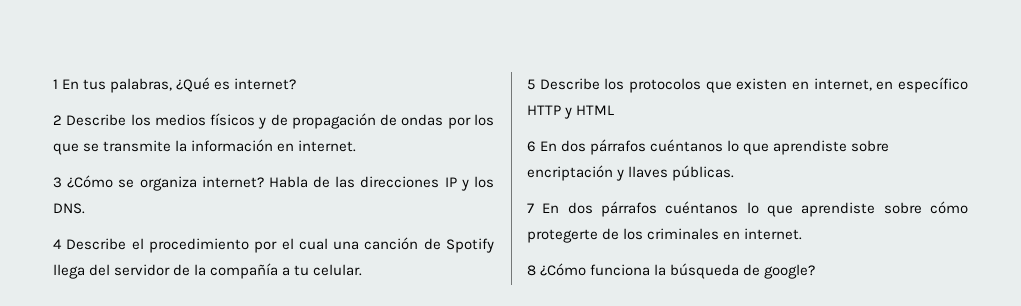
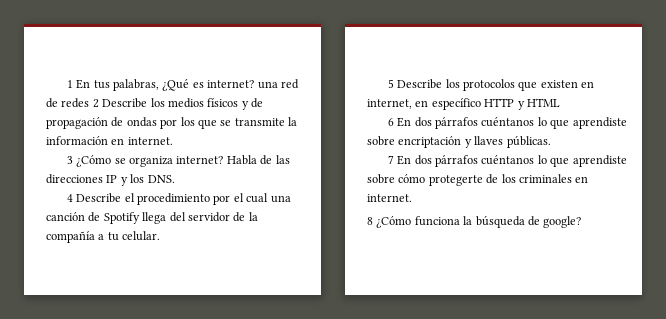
(297, 84) // -> [257,79,299,89] [46,98,90,108] una red de redes

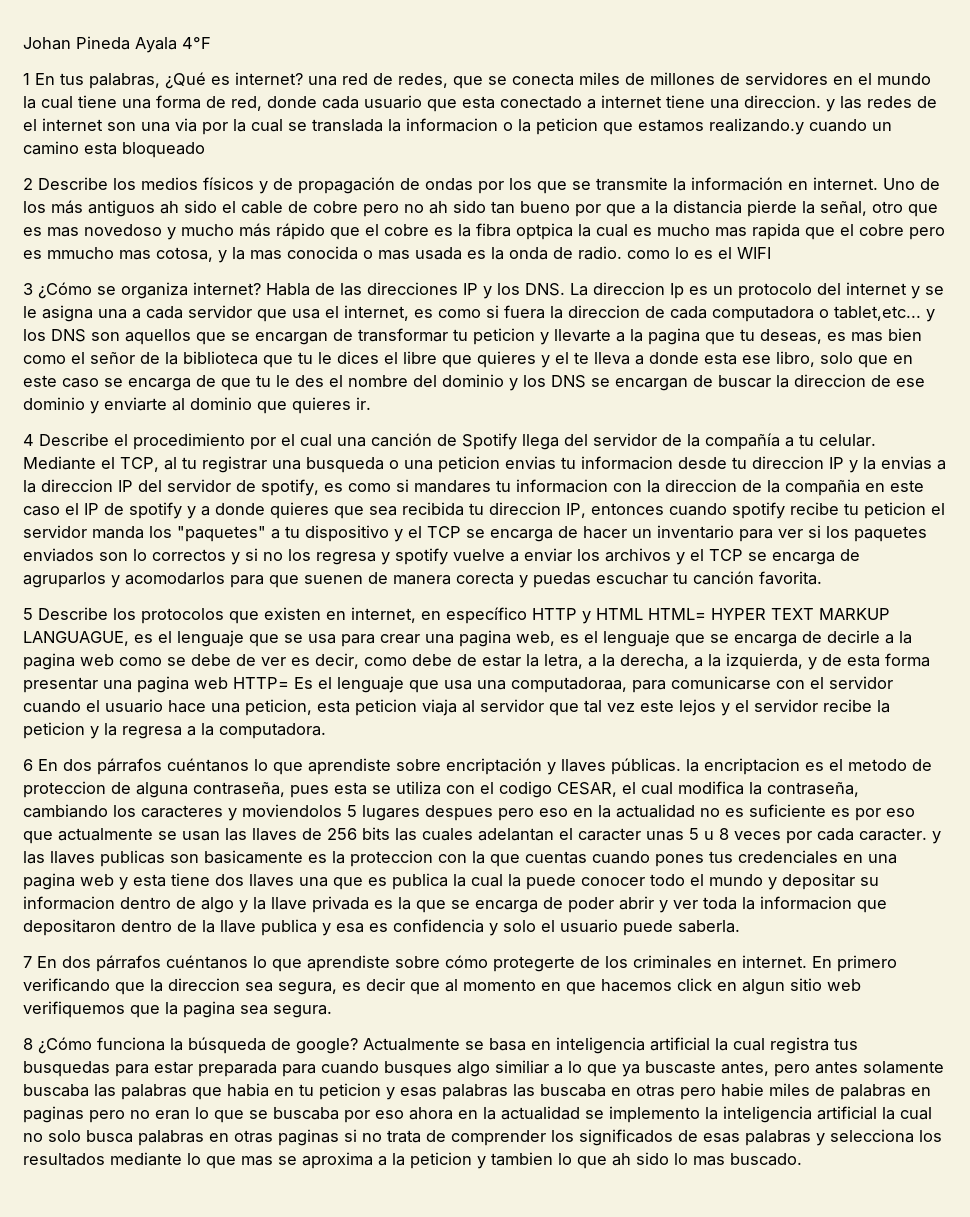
(66, 84) none -> [23,36,211,53] Johan Pineda Ayala 4°F //
[61,98,90,108] redes -> [398,72,931,89] [23,95,937,112] [23,118,892,135] [23,141,205,158] redes, que se conecta miles de millones de servidores en el mundo la cual tiene una forma de red, donde cada usuario que esta conectado a internet tiene una direccion. y las redes de el internet son una via por la cual se translada la informacion o la peticion que estamos realizando.y cuando un camino esta bloqueado //
(173, 141) none -> [883,178,940,190] [23,200,938,217] [23,223,945,240] [23,246,771,263] Uno de los más antiguos ah sido el cable de cobre pero no ah sido tan bueno por que a la distancia pierde la señal, otro que es mas novedoso y mucho más rápido que el cobre es la fibra optpica la cual es mucho mas rapida que el cobre pero es mmucho mas cotosa, y la mas conocida o mas usada es la onda de radio. como lo es el WIFI
(175, 179) none -> [570,282,944,299] [23,305,935,322] [23,328,922,345] [23,351,913,368] [23,374,925,391] [23,397,371,414] La direccion Ip es un protocolo del internet y se le asigna una a cada servidor que usa el internet, es como si fuera la direccion de cada computadora o tablet,etc... y los DNS son aquellos que se encargan de transformar tu peticion y llevarte a la pagina que tu deseas, es mas bien como el señor de la biblioteca que tu le dices el libre que quieres y el te lleva a donde esta ese libro, solo que en este caso se encarga de que tu le des el nombre del dominio y los DNS se encargan de buscar la direccion de ese dominio y enviarte al dominio que quieres ir.
(161, 236) none -> [23,456,946,473] [23,479,924,496] [23,502,945,519] [23,525,927,542] [23,548,860,565] [23,571,822,588] Mediante el TCP, al tu registrar una busqueda o una peticion envias tu informacion desde tu direccion IP y la envias a la direccion IP del servidor de spotify, es como si mandares tu informacion con la direccion de la compañia en este caso el IP de spotify y a donde quieres que sea recibida tu direccion IP, entonces cuando spotify recibe tu peticion el servidor manda los "paquetes" a tu dispositivo y el TCP se encarga de hacer un inventario para ver si los paquetes enviados son lo correctos y si no los regresa y spotify vuelve a enviar los archivos y el TCP se encarga de agruparlos y acomodarlos para que suenen de manera corecta y puedas escuchar tu canción favorita.
(560, 102) none -> [648,608,890,620] [23,630,912,647] [23,653,930,670] [23,676,893,693] [23,699,890,716] [23,722,326,739] HTML= HYPER TEXT MARKUP LANGUAGUE, es el lenguaje que se usa para crear una pagina web, es el lenguaje que se encarga de decirle a la pagina web como se debe de ver es decir, como debe de estar la letra, a la derecha, a la izquierda, y de esta forma presentar una pagina web HTTP= Es el lenguaje que usa una computadoraa, para comunicarse con el servidor cuando el usuario hace una peticion, esta peticion viaja al servidor que tal vez este lejos y el servidor recibe la peticion y la regresa a la computadora.
(551, 141) none -> [686,758,932,775] [23,781,859,798] [23,804,915,821] [23,827,941,844] [23,850,897,867] [23,873,879,890] [23,896,887,913] [23,919,740,936] la encriptacion es el metodo de proteccion de alguna contraseña, pues esta se utiliza con el codigo CESAR, el cual modifica la contraseña, cambiando los caracteres y moviendolos 5 lugares despues pero eso en la actualidad no es suficiente es por eso que actualmente se usan las llaves de 256 bits las cuales adelantan el caracter unas 5 u 8 veces por cada caracter. y las llaves publicas son basicamente es la proteccion con la que cuentas cuando pones tus credenciales en una pagina web y esta tiene dos llaves una que es publica la cual la puede conocer todo el mundo y depositar su informacion dentro de algo y la llave privada es la que se encarga de poder abrir y ver toda la informacion que depositaron dentro de la llave publica y esa es confidencia y solo el usuario puede saberla.
(412, 198) none -> [812,955,897,972] [23,978,861,995] [23,1001,332,1018] En primero verificando que la direccion sea segura, es decir que al momento en que hacemos click en algun sitio web verifiquemos que la pagina sea segura.
(582, 222) none -> [363,1037,858,1054] [23,1060,944,1077] [23,1083,931,1100] [23,1106,932,1123] [23,1129,942,1146] [23,1152,802,1169] Actualmente se basa en inteligencia artificial la cual registra tus busquedas para estar preparada para cuando busques algo similiar a lo que ya buscaste antes, pero antes solamente buscaba las palabras que habia en tu peticion y esas palabras las buscaba en otras pero habie miles de palabras en paginas pero no eran lo que se buscaba por eso ahora en la actualidad se implemento la inteligencia artificial la cual no solo busca palabras en otras paginas si no trata de comprender los significados de esas palabras y selecciona los resultados mediante lo que mas se aproxima a la peticion y tambien lo que ah sido lo mas buscado.

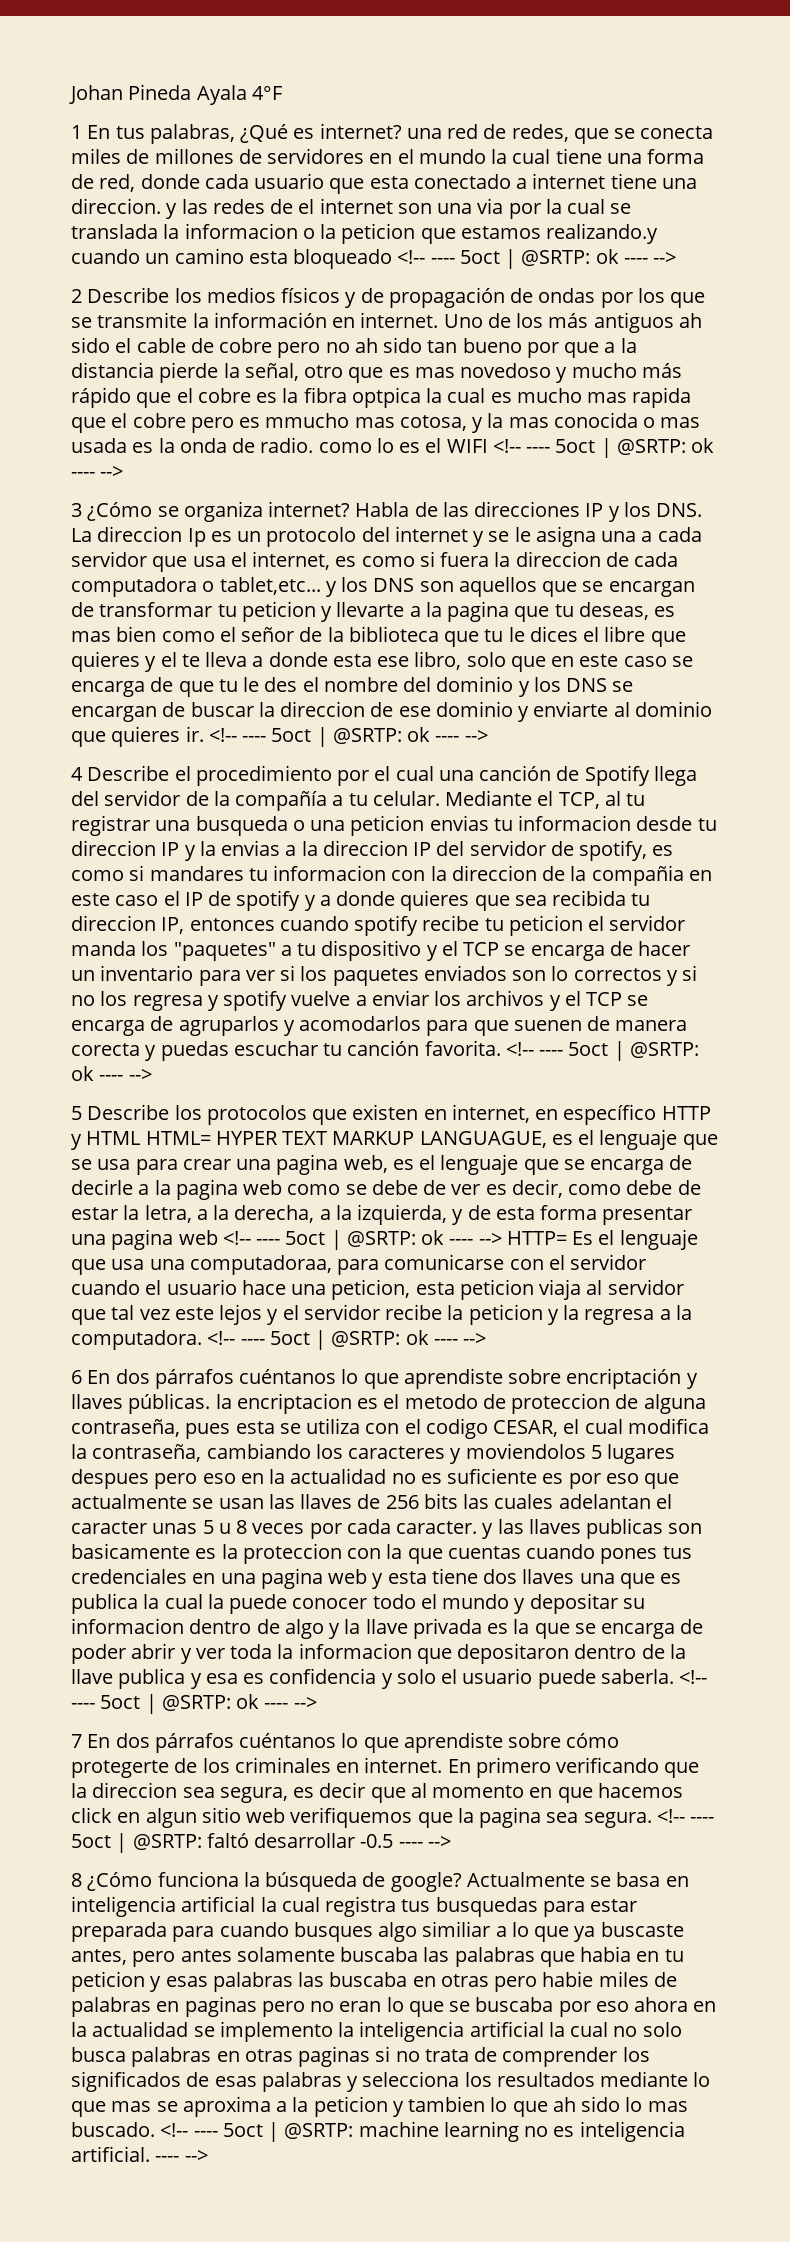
(205, 150) none -> [397,249,677,269] <!-- ---- 5oct | @SRTP: ok ---- -->
(771, 253) none -> [492,438,715,458] [71,466,124,478] <!-- ---- 5oct | @SRTP: ok ---- -->
(371, 403) none -> [208,727,488,747] <!-- ---- 5oct | @SRTP: ok ---- -->
(822, 578) none -> [505,1041,699,1061] [71,1066,152,1081] <!-- ---- 5oct | @SRTP: ok ---- -->
(228, 683) none -> [222,1230,502,1250] <!-- ---- 5oct | @SRTP: ok ---- -->
(326, 731) none -> [207,1330,487,1350] <!-- ---- 5oct | @SRTP: ok ---- -->
(740, 926) none -> [679,1670,708,1684] [71,1694,317,1714] <!-- ---- 5oct | @SRTP: ok ---- -->
(332, 1011) none -> [656,1809,715,1823] [71,1833,451,1853] <!-- ---- 5oct | @SRTP: faltó desarrollar -0.5 ---- -->
(802, 1159) none -> [160,2121,685,2142] [71,2146,208,2162] <!-- ---- 5oct | @SRTP: machine learning no es inteligencia artificial. ---- -->

